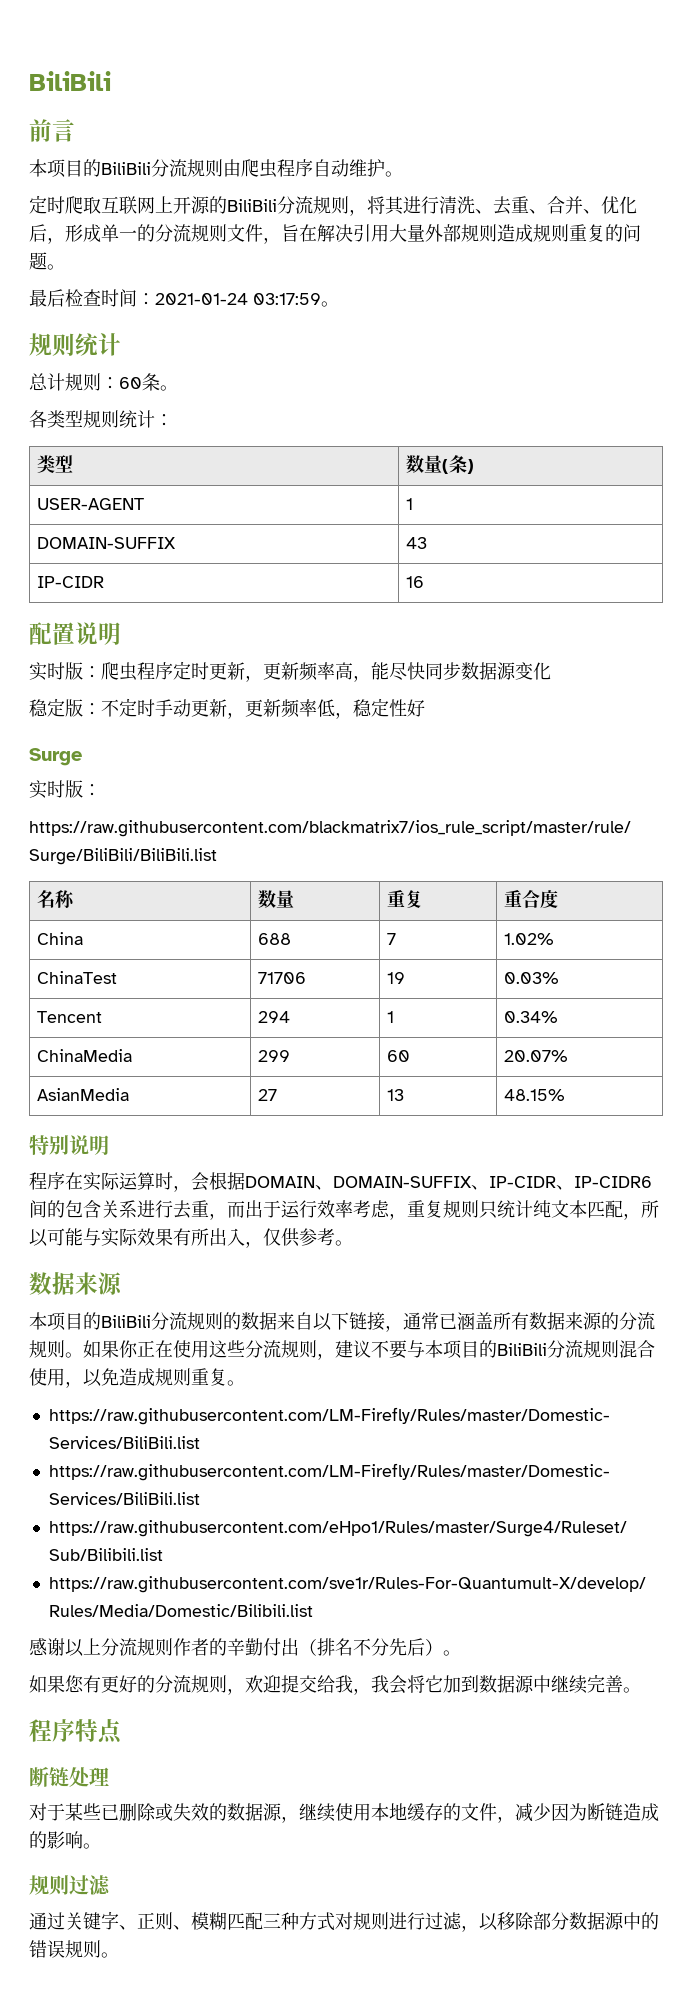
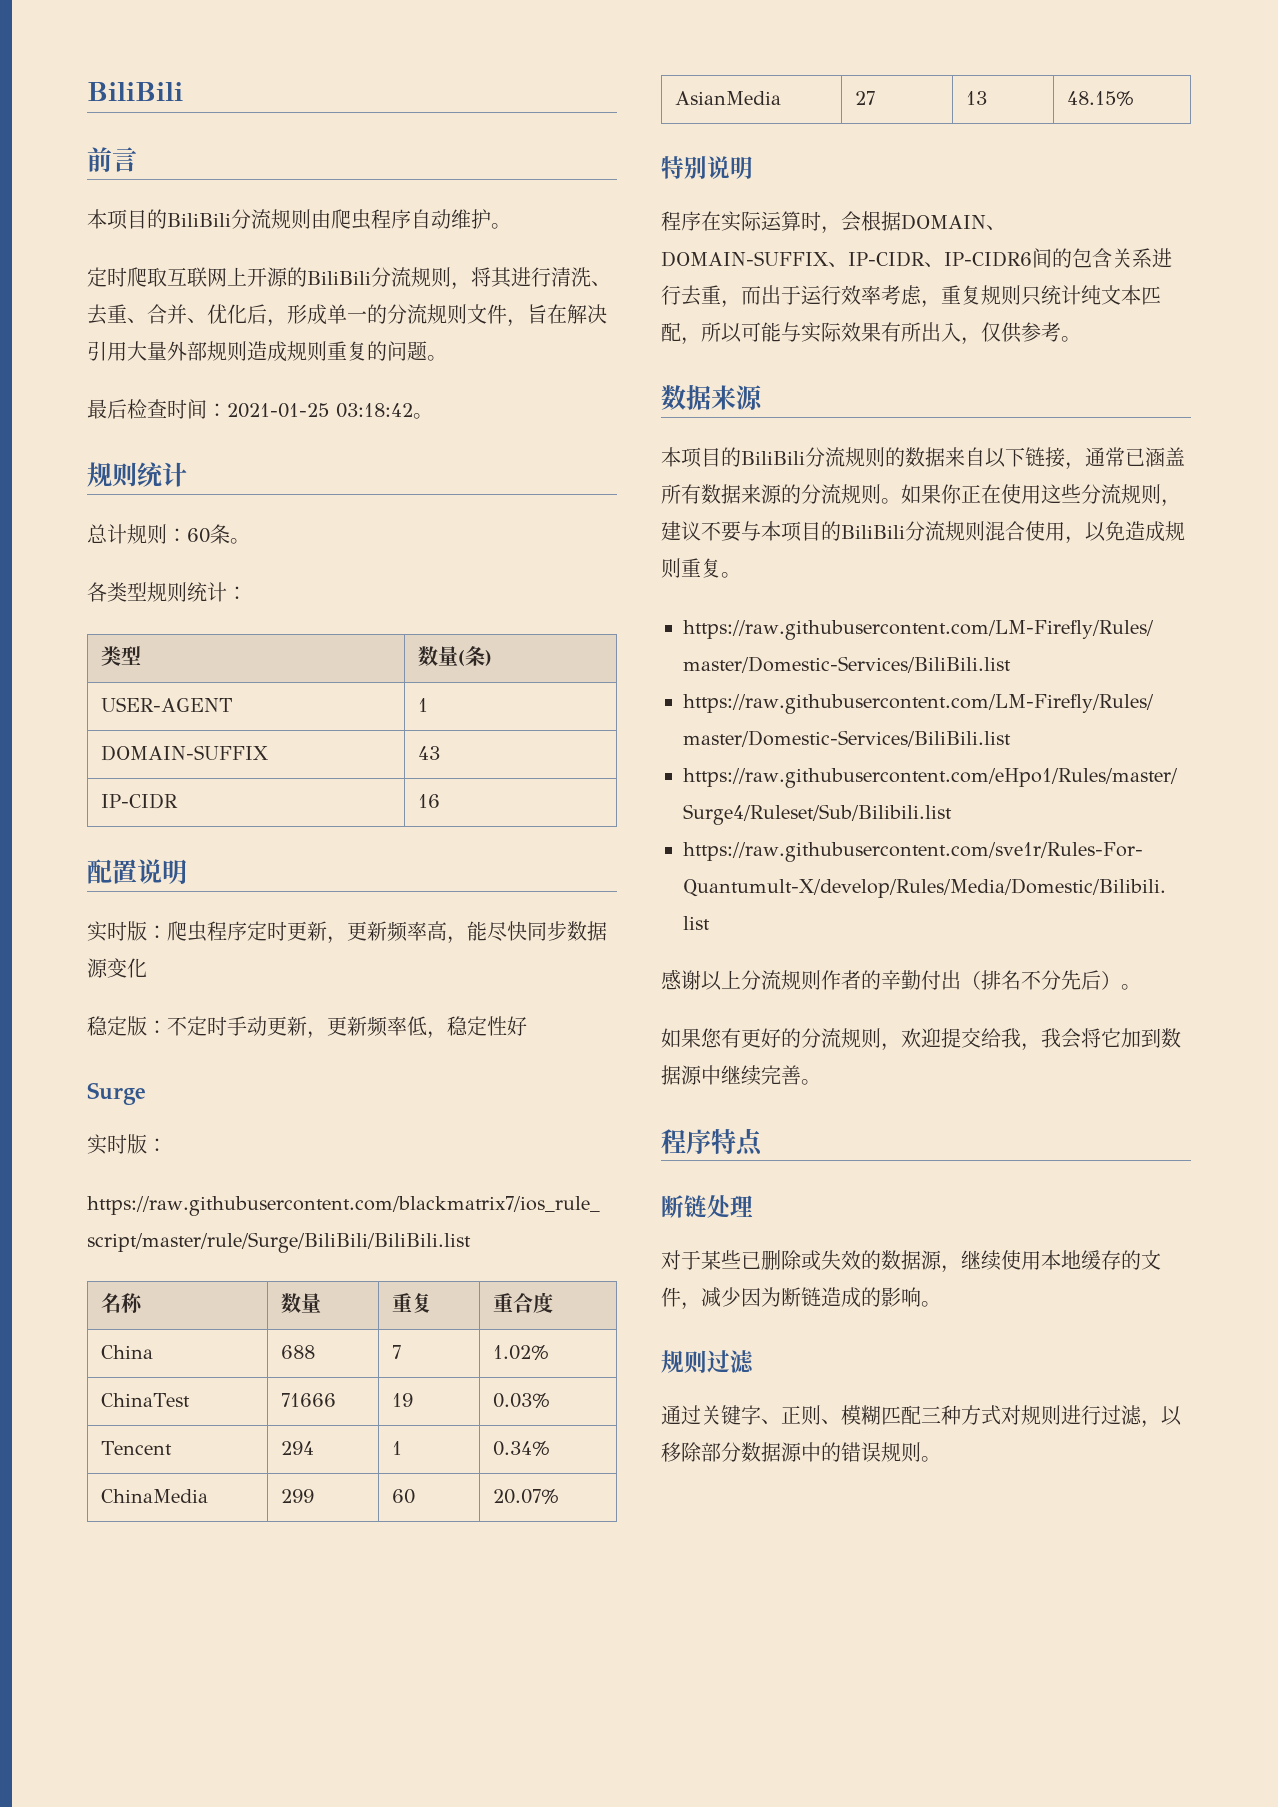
[155,293,321,305] 2021-01-24 03:17:59 -> [227,403,413,418] 2021-01-25 03:18:42
[257,972,306,984] 71706 -> [280,1393,336,1407] 71666

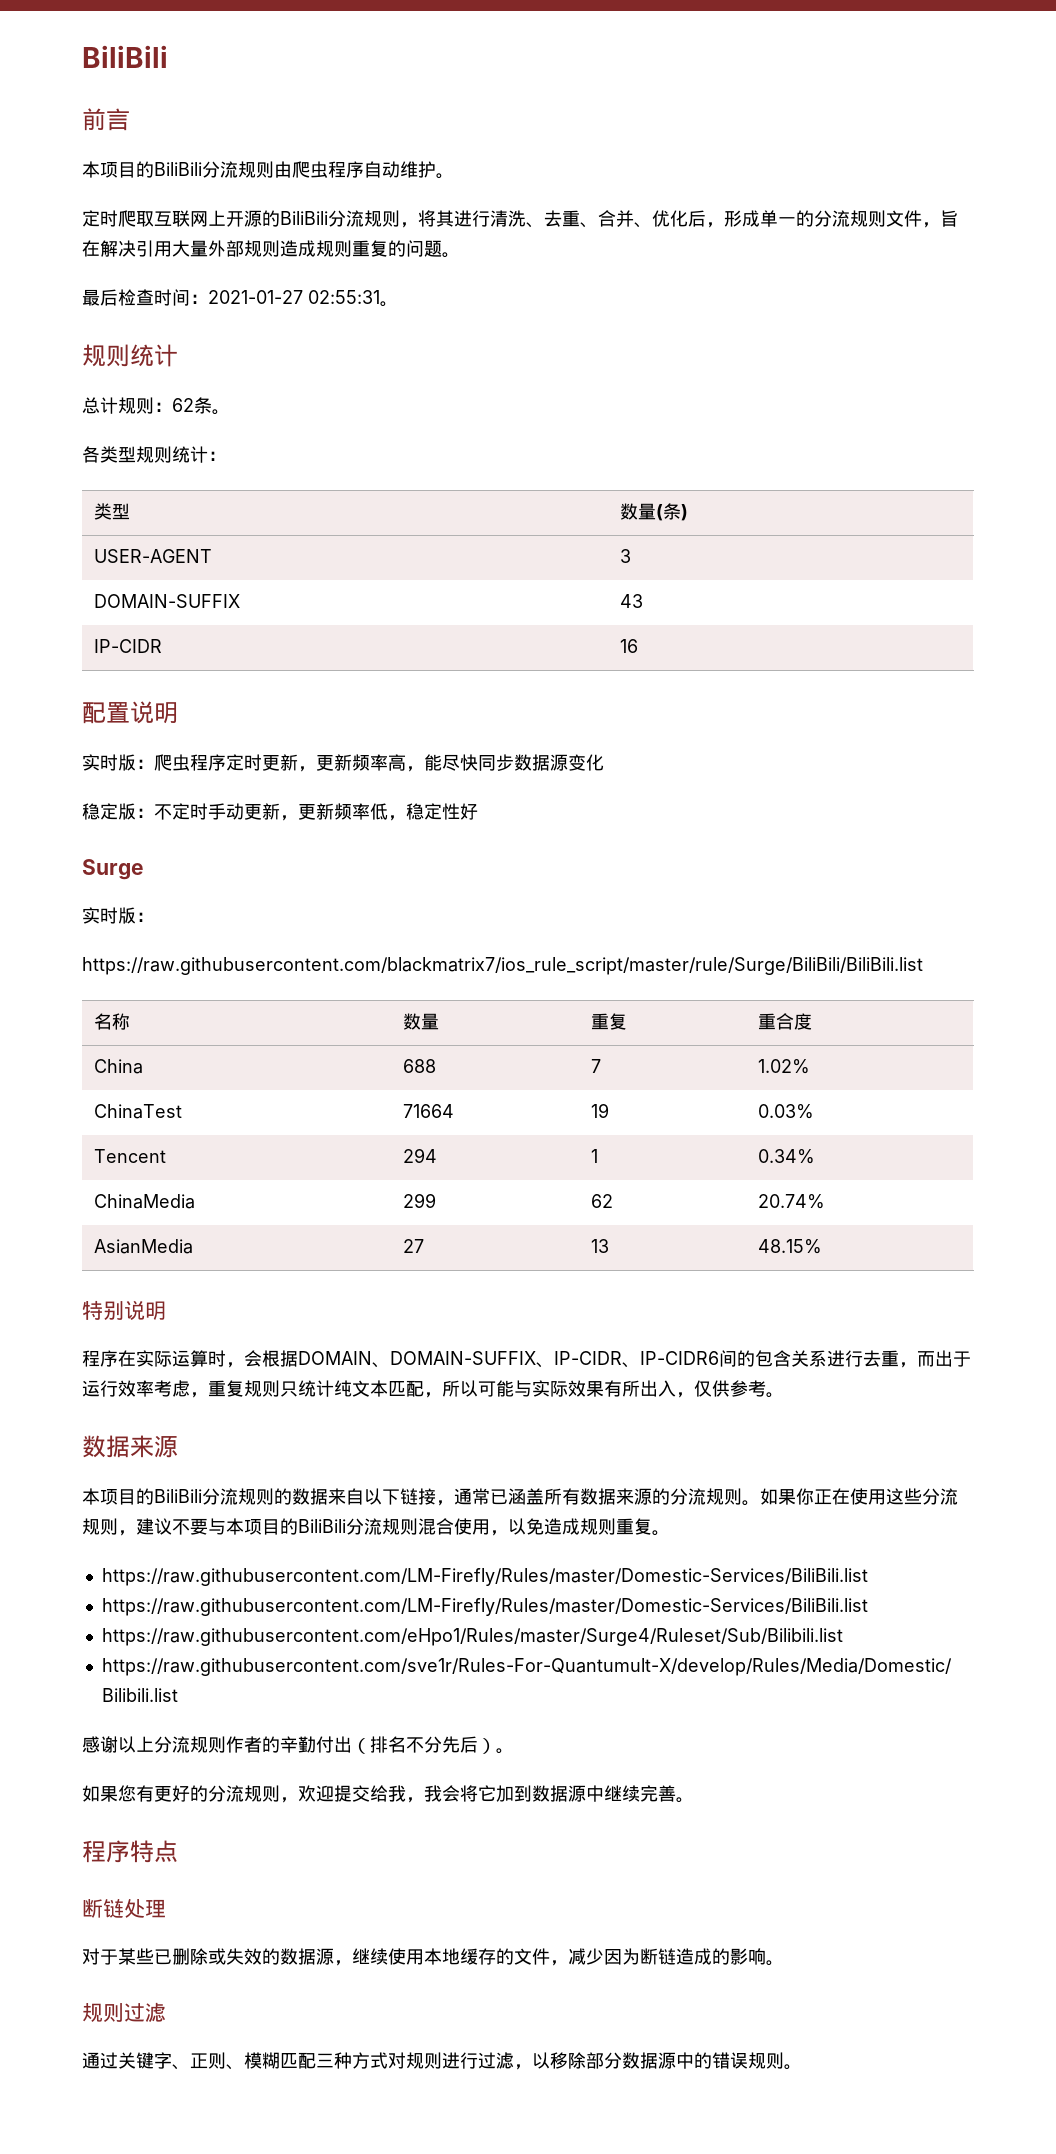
[227,403,413,418] 2021-01-25 03:18:42 -> [208,290,380,304] 2021-01-27 02:55:31
[187,528,210,543] 60 -> [172,398,194,412] 62
[417,698,428,712] 1 -> [620,549,632,563] 3
[280,1393,336,1407] 71666 -> [403,1104,455,1118] 71664
[391,1489,415,1504] [492,1489,559,1504] 60 | 20.07% -> [591,1194,614,1208] [758,1194,826,1209] 62 | 20.74%

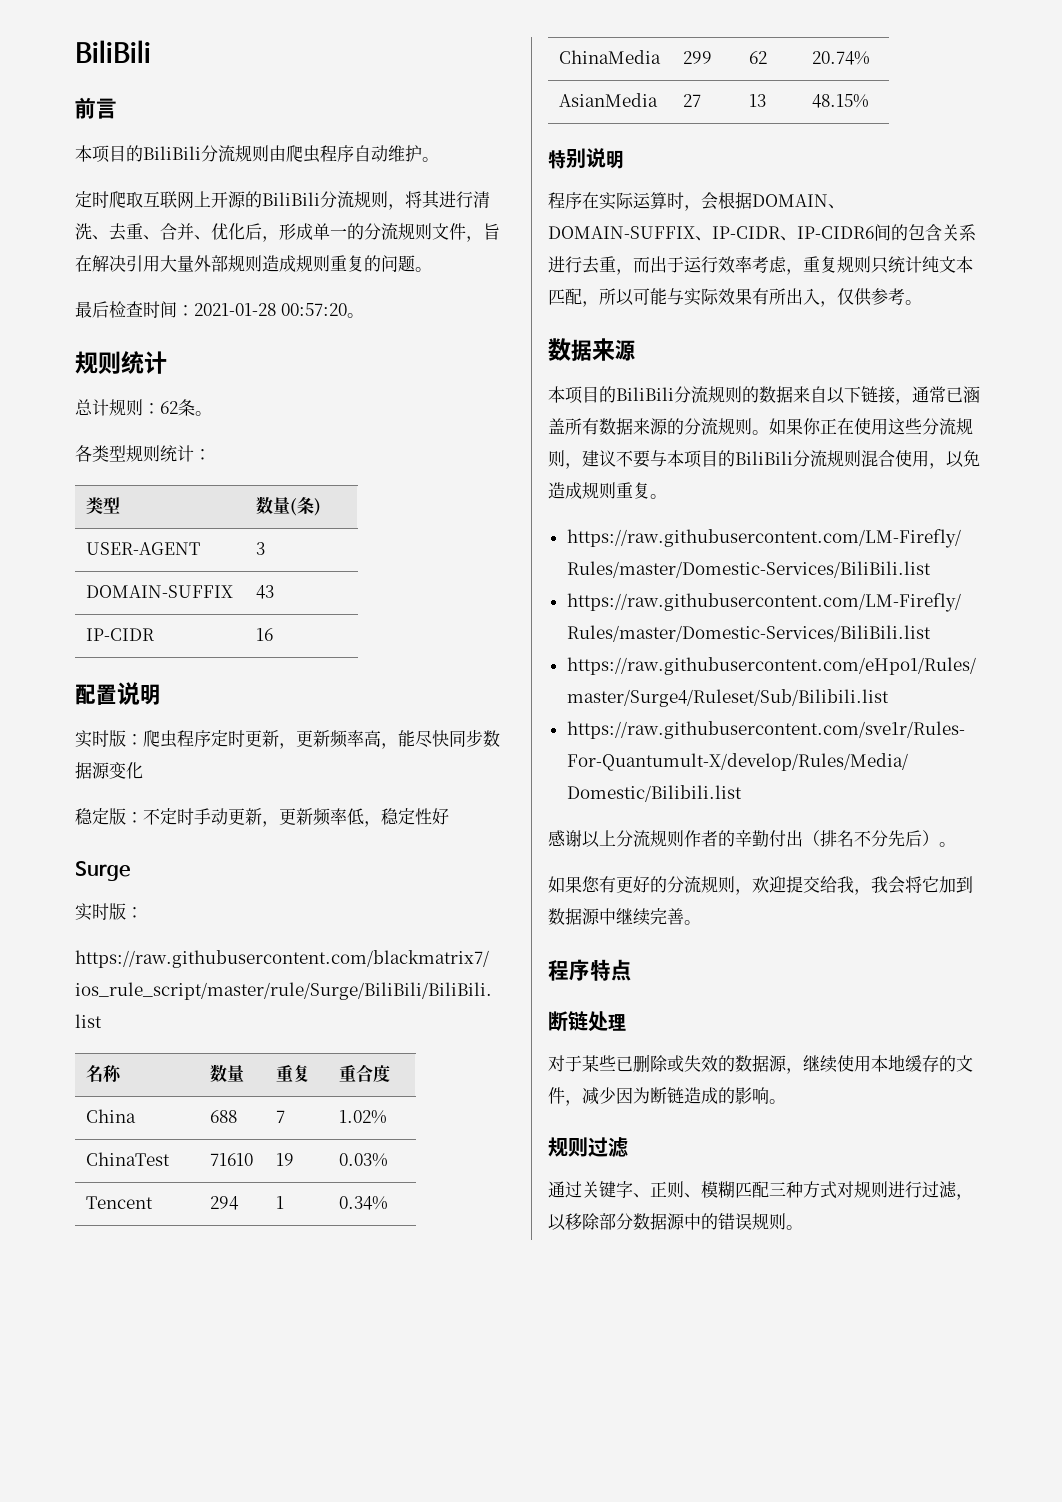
[208,290,380,304] 2021-01-27 02:55:31 -> [194,303,347,316] 2021-01-28 00:57:20
[403,1104,455,1118] 71664 -> [210,1153,254,1166] 71610

